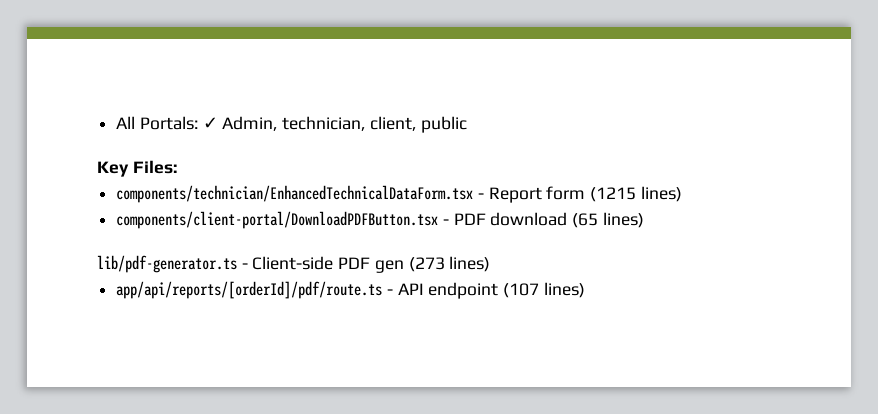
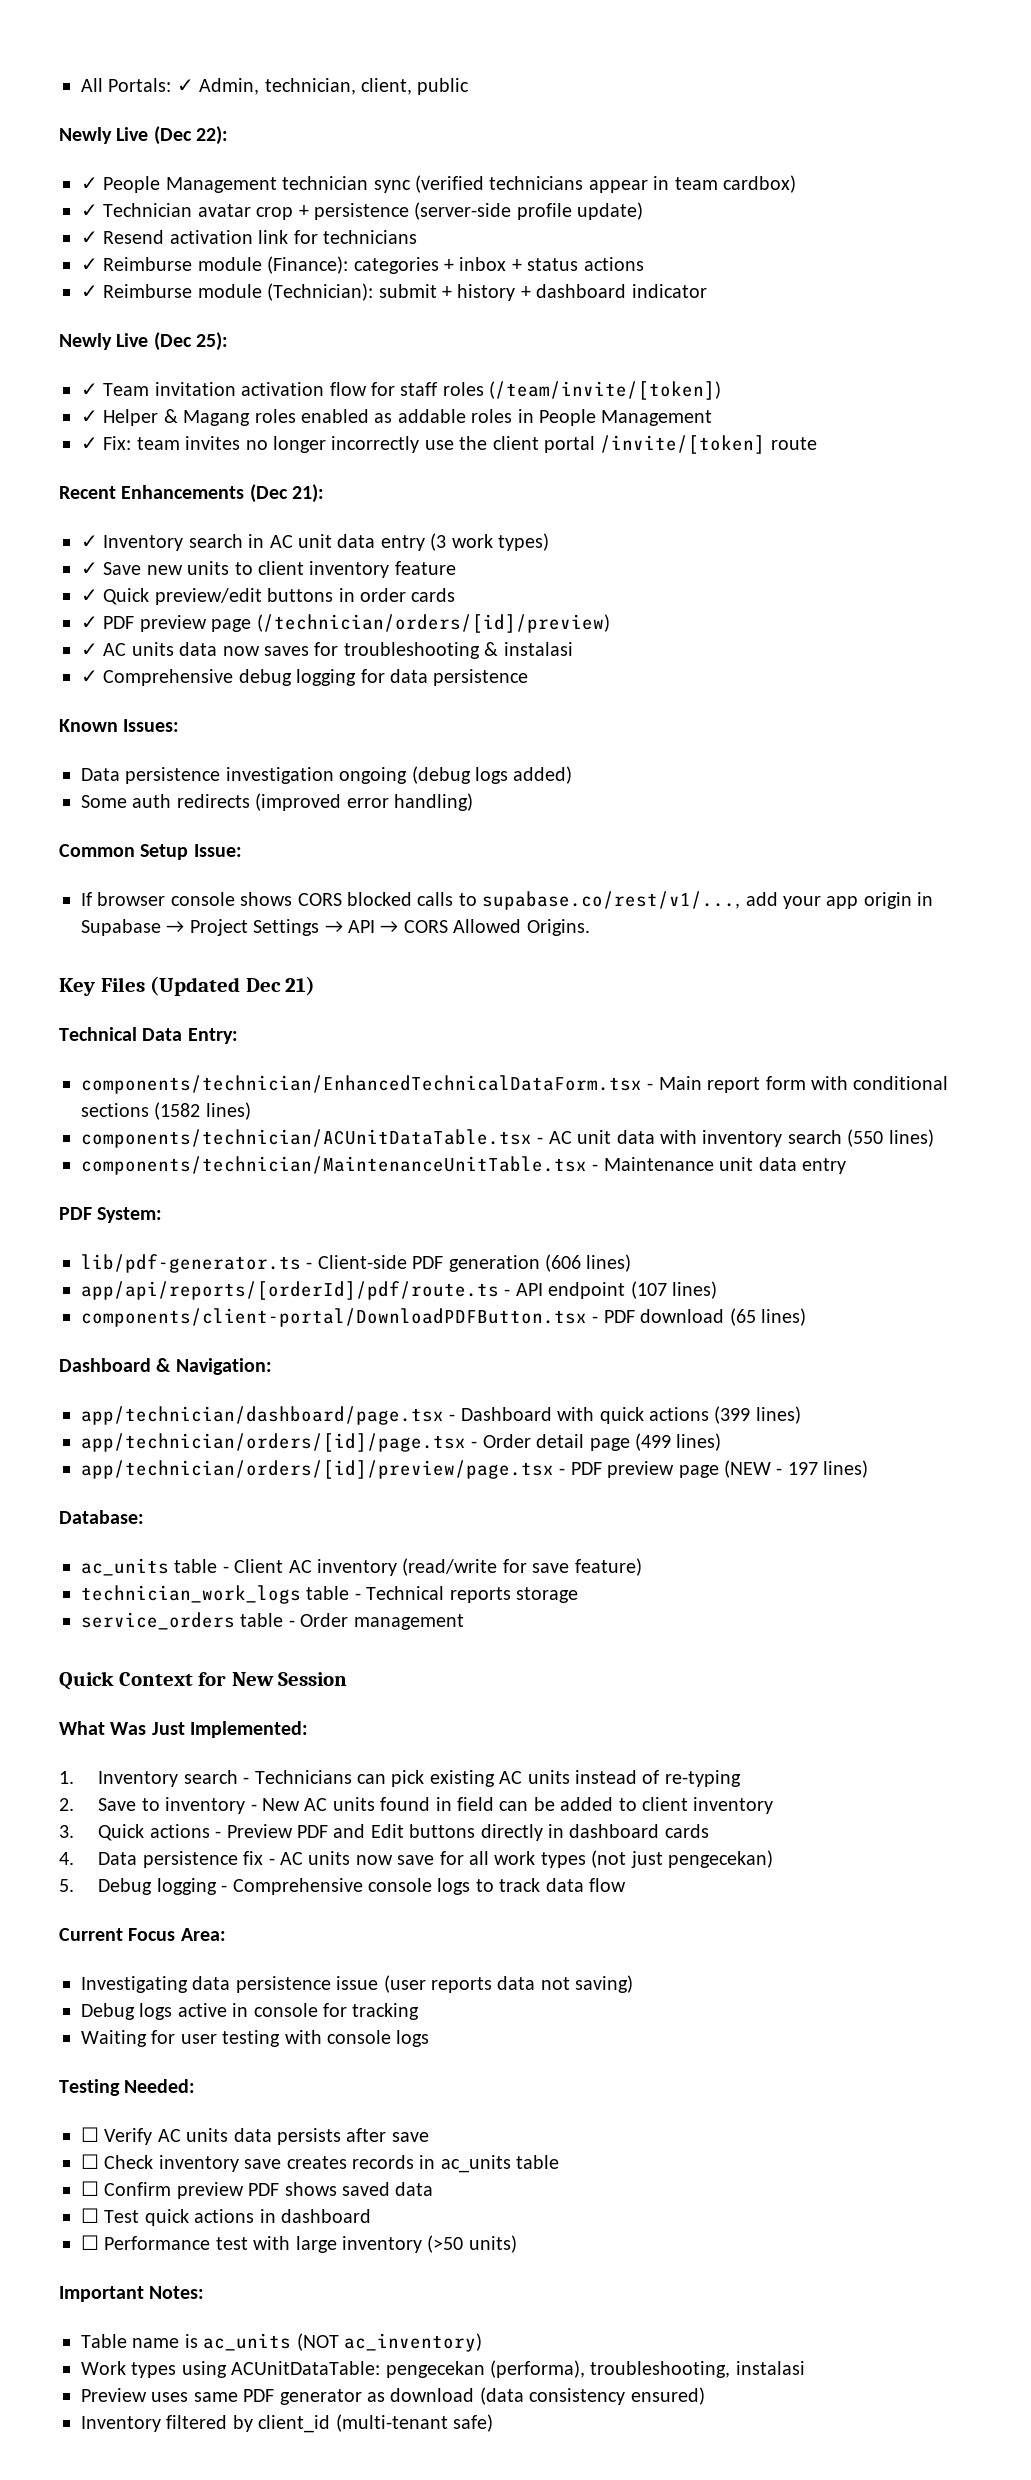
[97,160,177,177] [116,185,637,203] Key Files: // components/technician/EnhancedTechnicalDataForm.tsx - Report form (1215 -> [59,126,229,145] [81,175,796,193] [81,202,644,220] [81,230,417,244] [81,256,644,274] [81,283,707,301] [59,332,229,351] [81,381,722,400] [81,409,713,426] [81,435,817,454] [59,484,325,503] [81,533,549,551] [81,561,456,578] [81,588,456,605] [81,614,610,633] [81,642,573,659] [81,669,529,686] [59,719,180,732] [81,766,573,784] [81,793,473,811] [59,844,242,860] [81,891,934,910] [81,919,590,936] [59,976,316,996] [59,1027,238,1044] [81,1075,949,1094] [81,1102,251,1120] [81,1129,934,1148] [81,1156,846,1175] [59,1207,163,1223] [81,1254,632,1273] [81,1281,667,1300] Newly Live (Dec 22): // ✓ People Management technician sync (verified technicians appear in team cardbox) // ✓ Technician avatar crop + persistence (server-side profile update) // ✓ Resend activation link for technicians // ✓ Reimburse module (Finance): categories + inbox + status actions // ✓ Reimburse module (Technician): submit + history + dashboard indicator // Newly Live (Dec 25): // ✓ Team invitation activation flow for staff roles (/team/invite/[token]) // ✓ Helper & Magang roles enabled as addable roles in People Management // ✓ Fix: team invites no longer incorrectly use the client portal /invite/[token] route // Recent Enhancements (Dec 21): // ✓ Inventory search in AC unit data entry (3 work types) // ✓ Save new units to client inventory feature // ✓ Quick preview/edit buttons in order cards // ✓ PDF preview page (/technician/orders/[id]/preview) // ✓ AC units data now saves for troubleshooting & instalasi // ✓ Comprehensive debug logging for data persistence // Known Issues: // Data persistence investigation ongoing (debug logs added) // Some auth redirects (improved error handling) // Common Setup Issue: // If browser console shows CORS blocked calls to supabase.co/rest/v1/..., add your app origin in Supabase → Project Settings → API → CORS Allowed Origins. // Key Files (Updated Dec 21) // Technical Data Entry: // components/technician/EnhancedTechnicalDataForm.tsx - Main report form with conditional sections (1582 lines) // components/technician/ACUnitDataTable.tsx - AC unit data with inventory search (550 lines) // components/technician/MaintenanceUnitTable.tsx - Maintenance unit data entry // PDF System: // lib/pdf-generator.ts - Client-side PDF generation (606 lines) // app/api/reports/[orderId]/pdf/route.ts - API endpoint (107
[97,255,491,273] [116,281,585,299] lib/pdf-generator.ts - Client-side PDF gen (273 lines) // app/api/reports/[orderId]/pdf/route.ts - API endpoint (107 lines) -> [59,1358,272,1375] [81,1406,801,1425] [81,1433,722,1452] [81,1460,869,1479] [59,1510,144,1524] [81,1558,642,1576] [81,1585,578,1604] [81,1612,464,1630] [59,1671,348,1690] [59,1721,309,1738] [59,1770,741,1787] [59,1797,774,1814] [59,1824,709,1841] [59,1850,773,1868] [59,1878,626,1895] [59,1928,226,1941] [81,1975,634,1993] [81,2003,420,2020] [81,2030,430,2047] [59,2079,196,2096] [81,2127,429,2145] [81,2154,560,2173] [81,2181,434,2199] [81,2208,371,2226] [81,2235,517,2253] [59,2286,205,2302] [81,2333,482,2352] [81,2360,805,2378] [81,2387,705,2405] [81,2414,493,2433] Dashboard & Navigation: // app/technician/dashboard/page.tsx - Dashboard with quick actions (399 lines) // app/technician/orders/[id]/page.tsx - Order detail page (499 lines) // app/technician/orders/[id]/preview/page.tsx - PDF preview page (NEW - 197 lines) // Database: // ac_units table - Client AC inventory (read/write for save feature) // technician_work_logs table - Technical reports storage // service_orders table - Order management // Quick Context for New Session // What Was Just Implemented: // 1. Inventory search - Technicians can pick existing AC units instead of re-typing // 2. Save to inventory - New AC units found in field can be added to client inventory // 3. Quick actions - Preview PDF and Edit buttons directly in dashboard cards // 4. Data persistence fix - AC units now save for all work types (not just pengecekan) // 5. Debug logging - Comprehensive console logs to track data flow // Current Focus Area: // Investigating data persistence issue (user reports data not saving) // Debug logs active in console for tracking // Waiting for user testing with console logs // Testing Needed: // ☐ Verify AC units data persists after save // ☐ Check inventory save creates records in ac_units table // ☐ Confirm preview PDF shows saved data // ☐ Test quick actions in dashboard // ☐ Performance test with large inventory (>50 units) // Important Notes: // Table name is ac_units (NOT ac_inventory) // Work types using ACUnitDataTable: pengecekan (performa), troubleshooting, instalasi // Preview uses same PDF generator as download (data consistency ensured) // Inventory filtered by client_id (multi-tenant safe)

